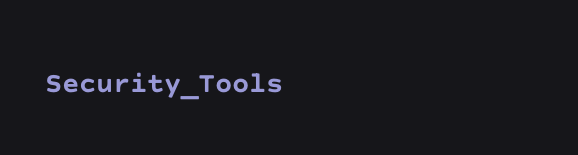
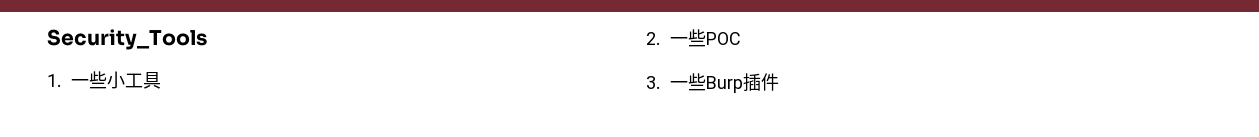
(283, 86) none -> [47,71,162,89] [646,29,742,47] [646,73,780,93] // 1.一些小工具 // 2.一些POC // 3.一些Burp插件

